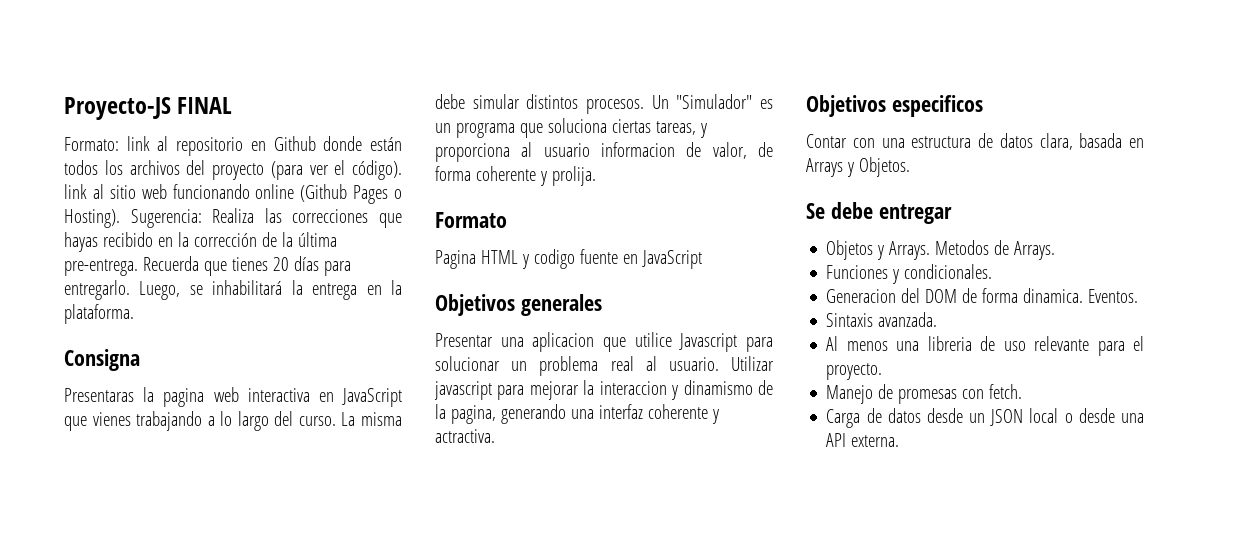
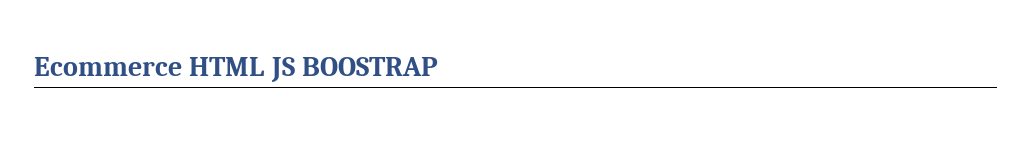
[64,97,233,120] [64,136,403,156] [64,160,402,180] [64,184,402,204] [64,208,402,228] [64,232,337,252] [64,256,351,276] [64,280,402,300] [64,304,134,324] [64,349,140,371] [64,387,402,407] [64,411,402,431] [435,94,773,114] [435,118,707,138] [435,142,773,162] [435,166,596,186] [435,212,507,228] [435,249,702,269] [435,294,602,316] [435,332,773,352] [435,356,774,376] [434,380,773,400] [435,404,719,424] [435,429,495,443] [806,95,983,117] [806,133,1144,150] [806,157,910,177] [806,202,952,224] [826,240,1056,260] [826,264,993,284] [826,288,1139,303] [826,312,938,327] [826,336,1144,356] [826,363,883,380] [826,384,1023,404] [826,408,1144,428] [826,433,900,447] Proyecto-JS FINAL // Formato: link al repositorio en Github donde están todos los archivos del proyecto (para ver el código). link al sitio web funcionando online (Github Pages o Hosting). Sugerencia: Realiza las correcciones que hayas recibido en la corrección de la última pre-entrega. Recuerda que tienes 20 días para entregarlo. Luego, se inhabilitará la entrega en la plataforma. // Consigna // Presentaras la pagina web interactiva en JavaScript que vienes trabajando a lo largo del curso. La misma debe simular distintos procesos. Un "Simulador" es un programa que soluciona ciertas tareas, y proporciona al usuario informacion de valor, de forma coherente y prolija. // Formato // Pagina HTML y codigo fuente en JavaScript // Objetivos generales // Presentar una aplicacion que utilice Javascript para solucionar un problema real al usuario. Utilizar javascript para mejorar la interaccion y dinamismo de la pagina, generando una interfaz coherente y actractiva. // Objetivos especificos // Contar con una estructura de datos clara, basada en Arrays y Objetos. // Se debe entregar // Objetos y Arrays. Metodos de Arrays. // Funciones y condicionales. // Generacion del DOM de forma dinamica. Eventos. // Sintaxis avanzada. // Al menos una libreria de uso relevante para el proyecto. // Manejo de promesas con fetch. // Carga de datos desde un JSON local o desde una API externa. -> [34,57,439,83] Ecommerce HTML JS BOOSTRAP

